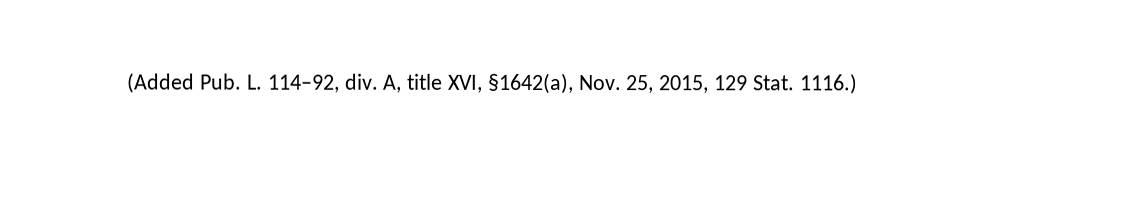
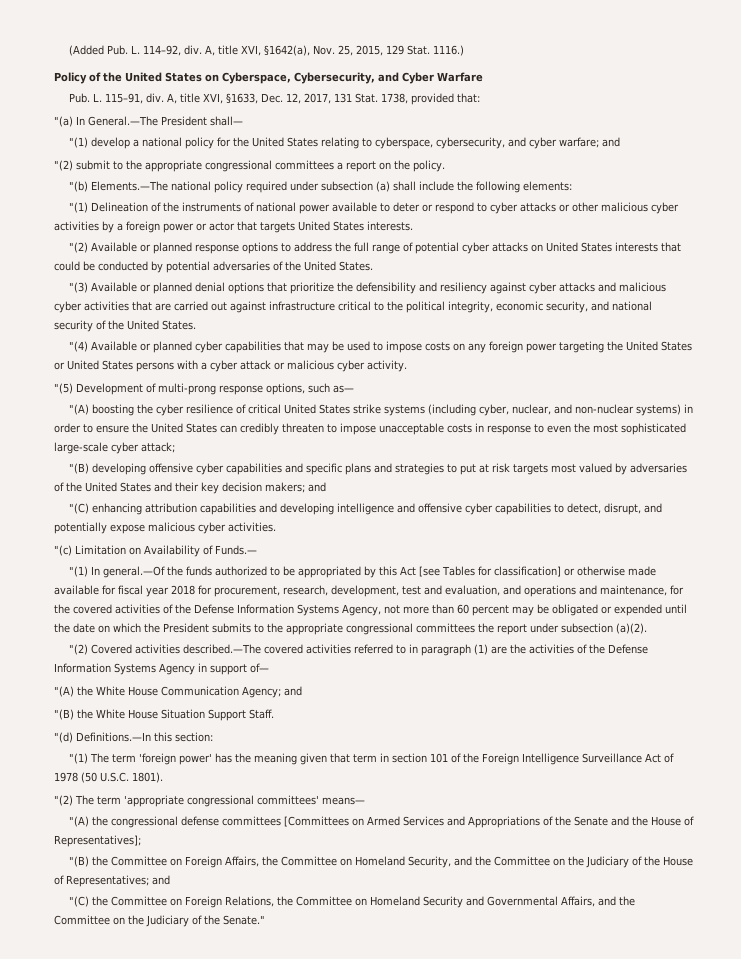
(858, 84) none -> [54,72,483,84] [68,93,480,105] [54,116,243,127] [68,137,620,149] [54,160,445,172] [68,181,572,193] [68,202,679,214] [54,221,413,233] [68,242,681,254] [54,261,373,273] [68,282,666,294] [54,301,652,313] [54,320,196,332] [68,341,692,353] [54,360,407,372] [54,383,354,395] [68,404,693,416] [54,423,686,435] [54,442,175,454] [68,463,687,475] [54,482,326,494] [68,503,662,515] [54,522,276,534] [54,545,257,557] [68,566,656,578] [54,585,684,597] [54,604,687,616] [54,623,647,635] [68,644,648,656] [54,663,269,675] [54,686,302,698] [54,709,274,721] [54,732,213,743] [68,753,674,765] [54,772,163,783] [54,795,365,807] [68,816,694,828] [54,835,141,847] [68,856,693,868] [54,875,170,887] [68,896,635,908] [54,915,265,927] // Policy of the United States on Cyberspace, Cybersecurity, and Cyber Warfare // Pub. L. 115–91, div. A, title XVI, §1633, Dec. 12, 2017, 131 Stat. 1738, provided that: // "(a) In General.—The President shall— // "(1) develop a national policy for the United States relating to cyberspace, cybersecurity, and cyber warfare; and // "(2) submit to the appropriate congressional committees a report on the policy. // "(b) Elements.—The national policy required under subsection (a) shall include the following elements: // "(1) Delineation of the instruments of national power available to deter or respond to cyber attacks or other malicious cyber activities by a foreign power or actor that targets United States interests. // "(2) Available or planned response options to address the full range of potential cyber attacks on United States interests that could be conducted by potential adversaries of the United States. // "(3) Available or planned denial options that prioritize the defensibility and resiliency against cyber attacks and malicious cyber activities that are carried out against infrastructure critical to the political integrity, economic security, and national security of the United States. // "(4) Available or planned cyber capabilities that may be used to impose costs on any foreign power targeting the United States or United States persons with a cyber attack or malicious cyber activity. // "(5) Development of multi-prong response options, such as— // "(A) boosting the cyber resilience of critical United States strike systems (including cyber, nuclear, and non-nuclear systems) in order to ensure the United States can credibly threaten to impose unacceptable costs in response to even the most sophisticated large-scale cyber attack; // "(B) developing offensive cyber capabilities and specific plans and strategies to put at risk targets most valued by adversaries of the United States and their key decision makers; and // "(C) enhancing attribution capabilities and developing intelligence and offensive cyber capabilities to detect, disrupt, and potentially expose malicious cyber activities. // "(c) Limitation on Availability of Funds.— // "(1) In general.—Of the funds authorized to be appropriated by this Act [see Tables for classification] or otherwise made available for fiscal year 2018 for procurement, research, development, test and evaluation, and operations and maintenance, for the covered activities of the Defense Information Systems Agency, not more than 60 percent may be obligated or expended until the date on which the President submits to the appropriate congressional committees the report under subsection (a)(2). // "(2) Covered activities described.—The covered activities referred to in paragraph (1) are the activities of the Defense Information Systems Agency in support of— // "(A) the White House Communication Agency; and // "(B) the White House Situation Support Staff. // "(d) Definitions.—In this section: // "(1) The term 'foreign power' has the meaning given that term in section 101 of the Foreign Intelligence Surveillance Act of 1978 (50 U.S.C. 1801). // "(2) The term 'appropriate congressional committees' means— // "(A) the congressional defense committees [Committees on Armed Services and Appropriations of the Senate and the House of Representatives]; // "(B) the Committee on Foreign Affairs, the Committee on Homeland Security, and the Committee on the Judiciary of the House of Representatives; and // "(C) the Committee on Foreign Relations, the Committee on Homeland Security and Governmental Affairs, and the Committee on the Judiciary of the Senate."

